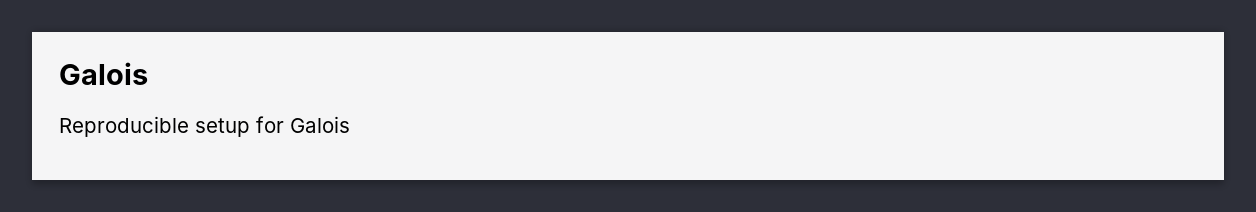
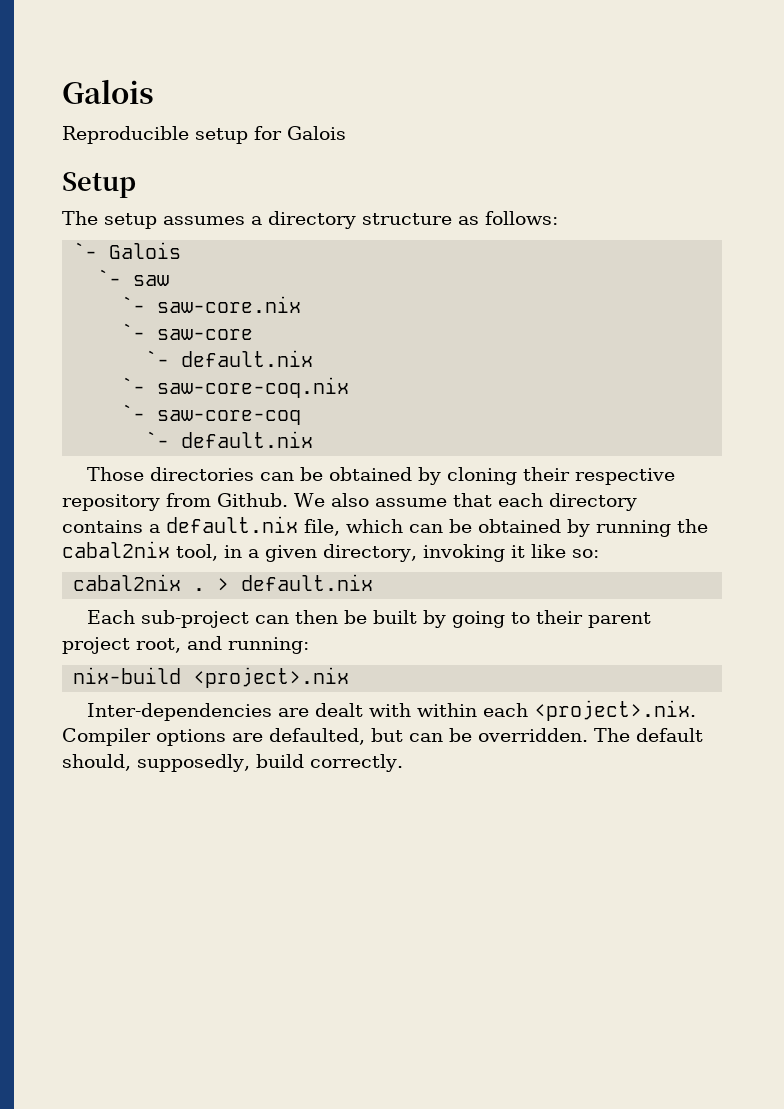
(350, 124) none -> [62,172,136,198] [62,211,558,229] [73,242,182,259] [97,269,170,286] [121,296,302,313] [121,323,254,340] [145,350,314,367] [121,377,350,398] [121,404,302,425] [145,431,314,448] [87,467,676,485] [62,493,637,511] [62,516,708,537] [62,541,599,562] [73,574,374,591] [87,610,652,628] [62,636,309,654] [73,667,350,688] [87,700,697,721] [62,728,703,746] [62,754,403,772] // Setup // The setup assumes a directory structure as follows: // `- Galois // `- saw // `- saw-core.nix // `- saw-core // `- default.nix // `- saw-core-coq.nix // `- saw-core-coq // `- default.nix // Those directories can be obtained by cloning their respective repository from Github. We also assume that each directory contains a default.nix file, which can be obtained by running the cabal2nix tool, in a given directory, invoking it like so: // cabal2nix . > default.nix // Each sub-project can then be built by going to their parent project root, and running: // nix-build <project>.nix // Inter-dependencies are dealt with within each <project>.nix. Compiler options are defaulted, but can be overridden. The default should, supposedly, build correctly.

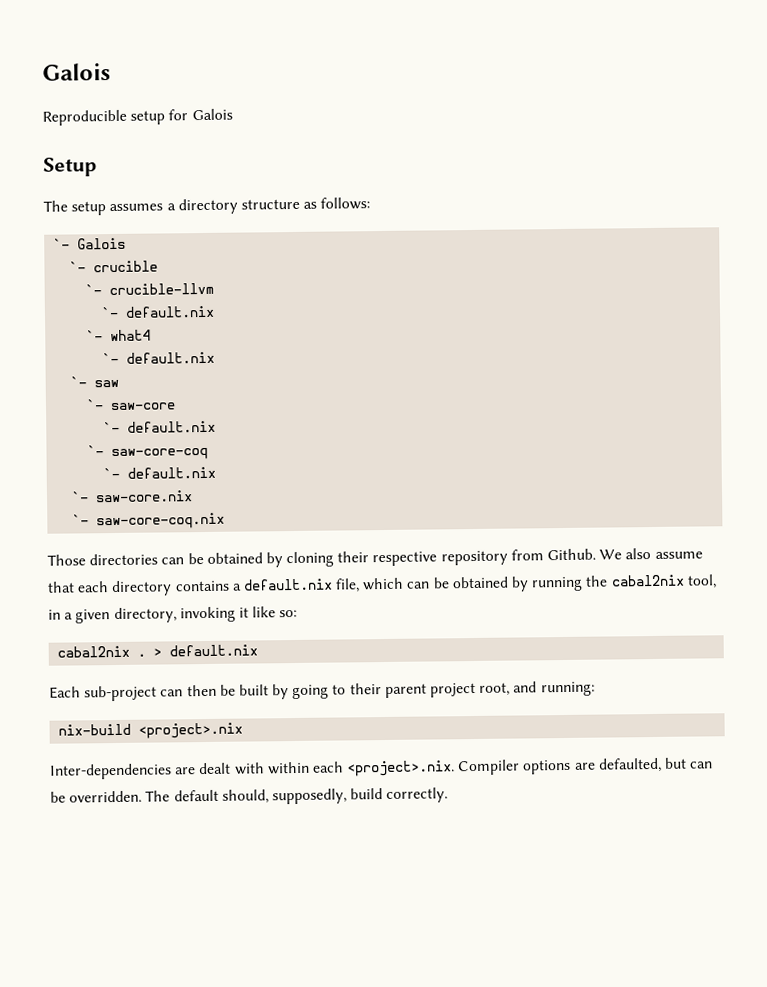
[133,275,170,286] [121,296,302,313] saw // `- saw-core.nix -> [93,260,159,273] [85,282,215,296] [101,305,216,319] [86,329,152,342] [102,351,216,365] [70,376,120,388] crucible // `- crucible-llvm // `- default.nix // `- what4 // `- default.nix // `- saw
[121,377,350,398] // `- saw-core-coq.nix -> (217, 426) none
(314, 439) none -> [71,490,194,503] [72,512,226,530] // `- saw-core.nix // `- saw-core-coq.nix

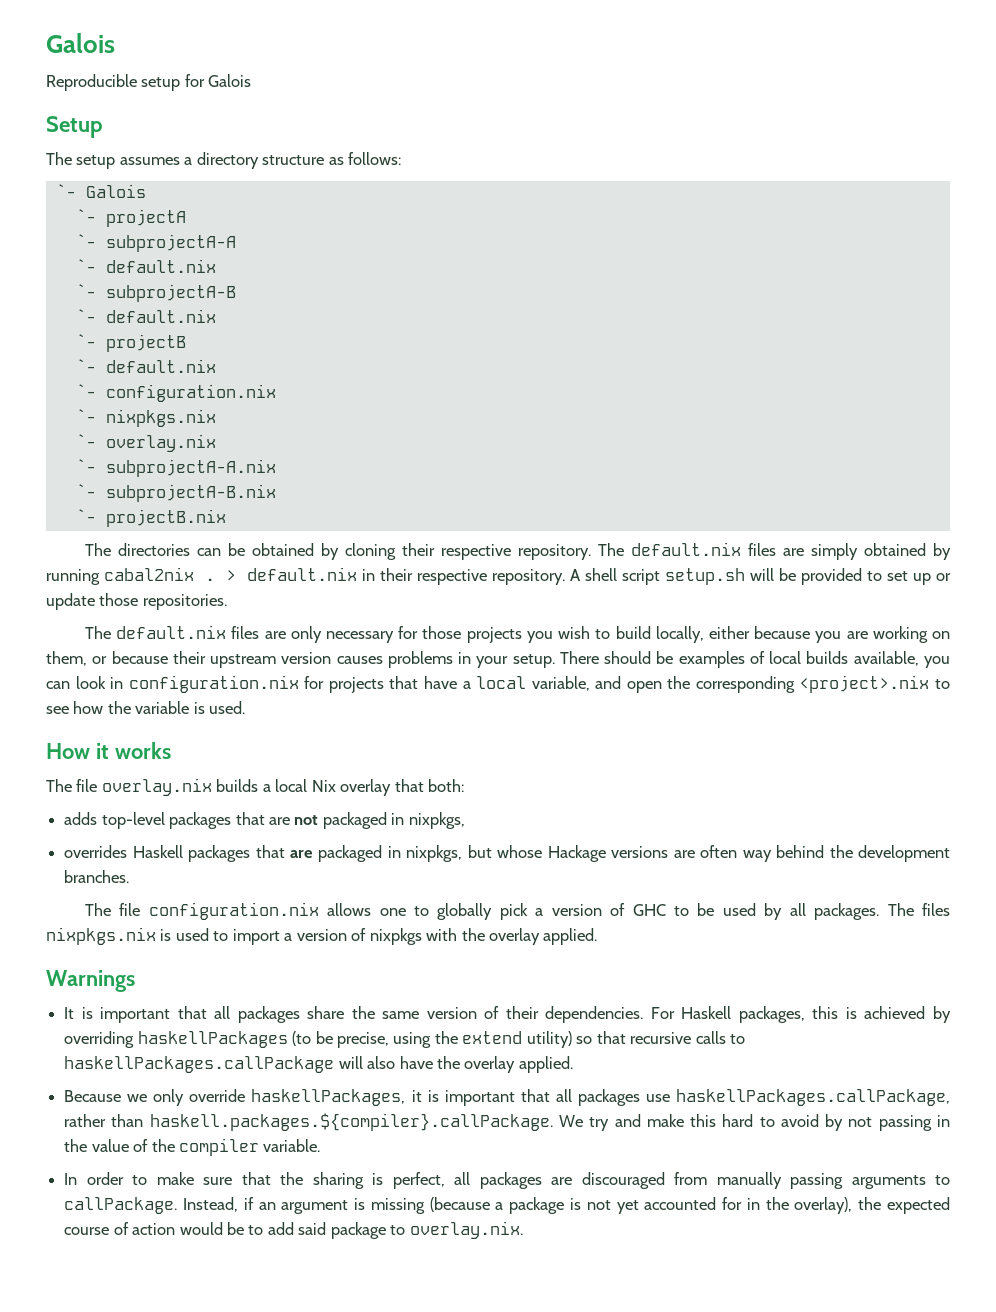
[93,260,159,273] [85,282,215,296] [101,305,216,319] [86,329,152,342] [102,351,216,365] [70,376,120,388] [86,399,177,411] [103,420,217,434] [87,445,209,461] [103,466,217,480] [71,490,194,503] [72,512,226,530] [47,554,86,566] crucible // `- crucible-llvm // `- default.nix // `- what4 // `- default.nix // `- saw // `- saw-core // `- default.nix // `- saw-core-coq // `- default.nix // `- saw-core.nix // `- saw-core-coq.nix // Those -> [105,209,186,227] [75,234,236,252] [75,259,216,273] [75,284,236,302] [75,309,216,323] [75,334,186,352] [75,359,216,373] [75,384,276,402] [75,409,216,427] [75,434,216,452] [75,459,276,477] [75,484,276,502] [75,509,226,527] [84,543,111,556] projectA // `- subprojectA-A // `- default.nix // `- subprojectA-B // `- default.nix // `- projectB // `- default.nix // `- configuration.nix // `- nixpkgs.nix // `- overlay.nix // `- subprojectA-A.nix // `- subprojectA-B.nix // `- projectB.nix // The
[440,548,703,566] [47,574,717,597] [48,606,298,624] [57,644,259,658] [49,681,595,702] [58,722,244,739] [50,757,714,780] [50,787,449,805] repository from Github. We also assume that each directory contains a default.nix file, which can be obtained by running the cabal2nix tool, in a given directory, invoking it like so: // cabal2nix . > default.nix // Each sub-project can then be built by going to their parent project root, and running: // nix-build <project>.nix // Inter-dependencies are dealt with within each <project>.nix. Compiler options are defaulted, but can be overridden. The default should, supposedly, build correctly. -> [517,542,952,560] [46,567,952,585] [46,593,227,610] [84,625,950,643] [46,651,951,668] [46,675,950,693] [46,701,246,714] [46,742,171,759] [46,778,465,796] [64,812,465,829] [64,845,951,862] [64,870,130,883] [84,902,950,920] [46,927,598,945] [46,970,135,992] [64,1006,951,1023] [64,1031,746,1048] [64,1056,573,1073] [64,1089,950,1106] [64,1113,950,1131] [64,1138,321,1156] [64,1172,951,1189] [64,1197,950,1214] [64,1221,523,1239] repository. The default.nix files are simply obtained by running cabal2nix . > default.nix in their respective repository. A shell script setup.sh will be provided to set up or update those repositories. // The default.nix files are only necessary for those projects you wish to build locally, either because you are working on them, or because their upstream version causes problems in your setup. There should be examples of local builds available, you can look in configuration.nix for projects that have a local variable, and open the corresponding <project>.nix to see how the variable is used. // How it works // The file overlay.nix builds a local Nix overlay that both: // adds top-level packages that are not packaged in nixpkgs, // overrides Haskell packages that are packaged in nixpkgs, but whose Hackage versions are often way behind the development branches. // The file configuration.nix allows one to globally pick a version of GHC to be used by all packages. The files nixpkgs.nix is used to import a version of nixpkgs with the overlay applied. // Warnings // It is important that all packages share the same version of their dependencies. For Haskell packages, this is achieved by overriding haskellPackages (to be precise, using the extend utility) so that recursive calls to haskellPackages.callPackage will also have the overlay applied. // Because we only override haskellPackages, it is important that all packages use haskellPackages.callPackage, rather than haskell.packages.${compiler}.callPackage. We try and make this hard to avoid by not passing in the value of the compiler variable. // In order to make sure that the sharing is perfect, all packages are discouraged from manually passing arguments to callPackage. Instead, if an argument is missing (because a package is not yet accounted for in the overlay), the expected course of action would be to add said package to overlay.nix.

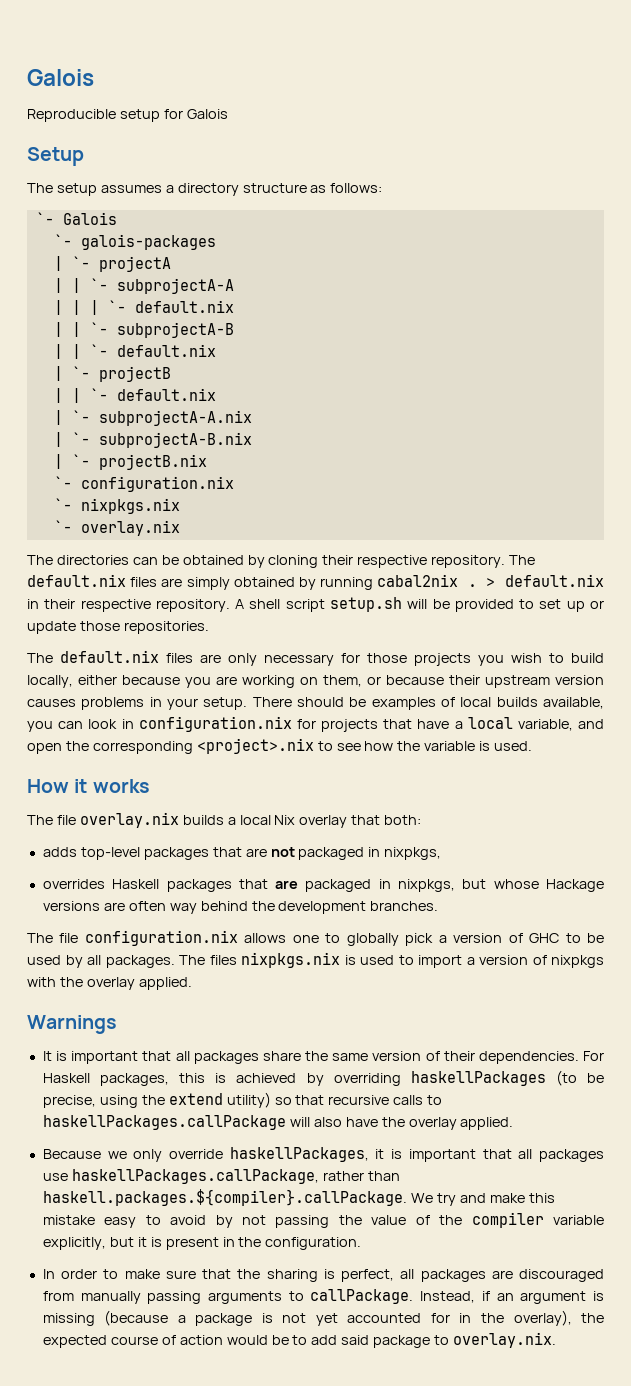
(96, 216) none -> [80,234,216,250] [53,256,90,271] galois-packages // | `-
(186, 218) none -> [53,278,81,293] | |
[75,259,216,273] `- default.nix // -> [53,300,234,315] [53,322,81,337] | | | `- default.nix // | |
[75,309,216,323] `- default.nix // -> [53,344,216,359] [53,366,63,381] | | `- default.nix // |
[75,359,216,373] `- default.nix -> [53,388,216,403] [53,410,252,426] [53,432,252,448] [53,454,207,470] | | `- default.nix // | `- subprojectA-A.nix // | `- subprojectA-B.nix // | `- projectB.nix
[75,459,276,477] [75,484,276,502] [75,509,226,527] // `- subprojectA-A.nix // `- subprojectA-B.nix // `- projectB.nix -> (180, 528) none
[722,1114,754,1127] hard -> [42,1215,137,1228] mistake easy
[936,1115,950,1127] in -> (330, 1221) none
[263,1139,321,1152] variable. -> [553,1215,604,1225] [42,1237,362,1250] variable explicitly, but it is present in the configuration.

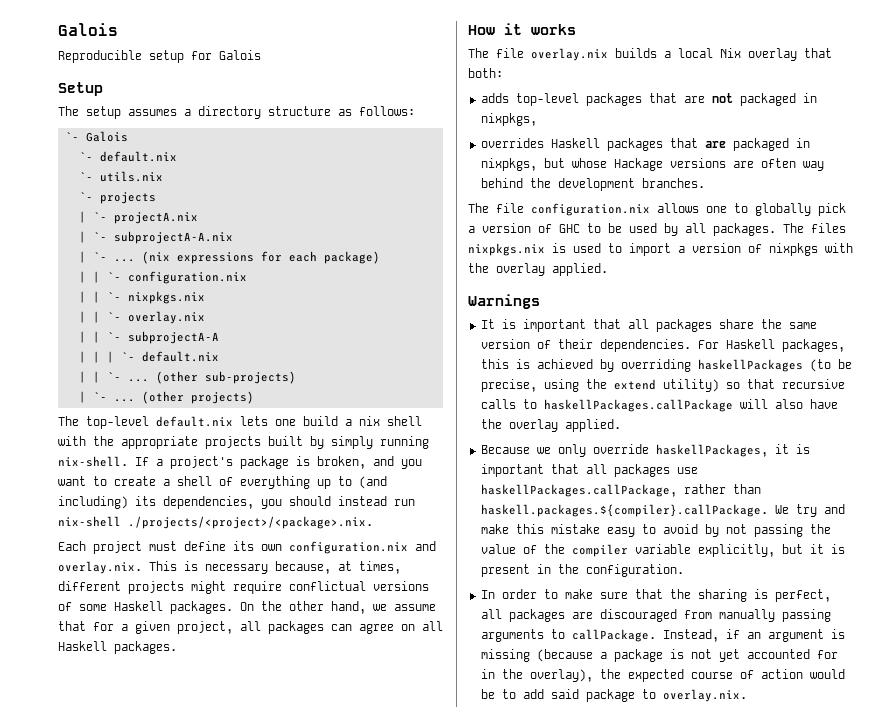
[80,234,216,250] [53,256,171,272] galois-packages // | `- projectA -> [99,151,177,162] [78,171,163,182] [78,192,156,204] [78,211,198,224] [78,231,233,244] [78,251,380,264] [78,271,247,284] [78,291,205,304] [78,311,205,324] default.nix // `- utils.nix // `- projects // | `- projectA.nix // | `- subprojectA-A.nix // | `- ... (nix expressions for each package) // | | `- configuration.nix // | | `- nixpkgs.nix // | | `- overlay.nix
[116,322,234,338] [53,344,216,359] [53,366,171,382] [53,388,216,403] [53,410,252,426] [53,432,252,448] [53,454,207,470] [53,476,234,492] [53,498,180,514] [53,520,180,536] [27,555,536,568] [27,574,605,590] [27,597,604,612] [27,621,209,634] [27,650,604,666] [27,675,604,688] [27,697,604,710] [27,716,605,732] [27,738,533,754] subprojectA-B // | | `- default.nix // | `- projectB // | | `- default.nix // | `- subprojectA-A.nix // | `- subprojectA-B.nix // | `- projectB.nix // `- configuration.nix // `- nixpkgs.nix // `- overlay.nix // The directories can be obtained by cloning their respective repository. The default.nix files are simply obtained by running cabal2nix . > default.nix in their respective repository. A shell script setup.sh will be provided to set up or update those repositories. // The default.nix files are only necessary for those projects you wish to build locally, either because you are working on them, or because their upstream version causes problems in your setup. There should be examples of local builds available, you can look in configuration.nix for projects that have a local variable, and open the corresponding <project>.nix to see how the variable is used. -> [127,371,296,384] [78,391,254,404] [58,416,422,429] [58,436,429,449] [58,456,422,469] [58,476,387,489] [58,496,415,509] [58,516,373,529] [58,541,436,554] [58,561,401,574] [58,581,429,594] [58,601,436,614] [58,621,443,634] [58,641,177,654] ... (other sub-projects) // | `- ... (other projects) // The top-level default.nix lets one build a nix shell with the appropriate projects built by simply running nix-shell. If a project's package is broken, and you want to create a shell of everything up to (and including) its dependencies, you should instead run nix-shell ./projects/<project>/<package>.nix. // Each project must define its own configuration.nix and overlay.nix. This is necessary because, at times, different projects might require conflictual versions of some Haskell packages. On the other hand, we assume that for a given project, all packages can agree on all Haskell packages.

